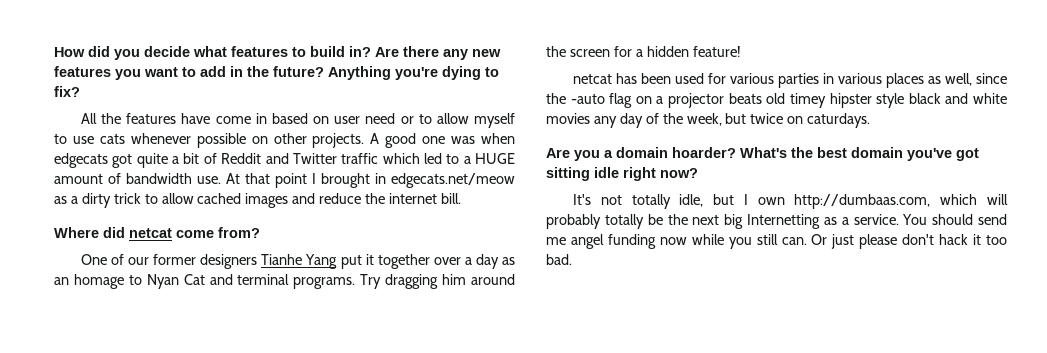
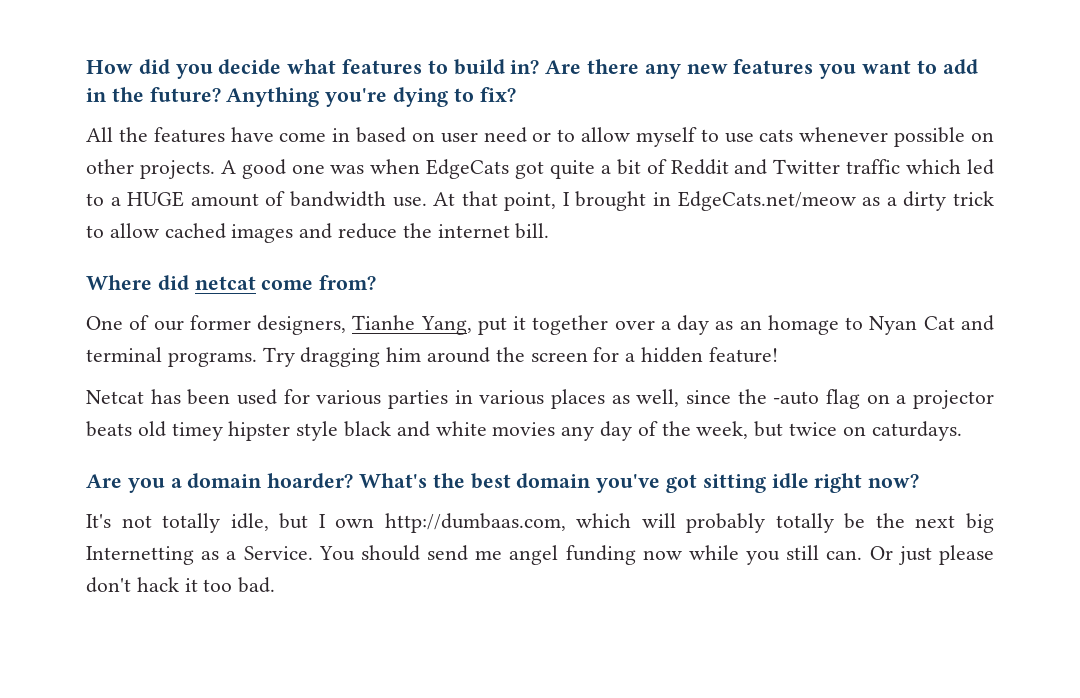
[54,153,108,168] edgecats -> [426,159,510,179] EdgeCats
[275,173,307,188] point -> [504,192,557,211] point,
[391,173,515,188] edgecats.net/meow -> [677,191,856,211] EdgeCats.net/meow
[200,254,338,269] designers Tianhe Yang -> [257,315,472,335] designers, Tianhe Yang,
[572,74,612,84] netcat -> [86,390,144,404] Netcat
[853,214,899,225] service. -> [243,546,313,560] Service.

